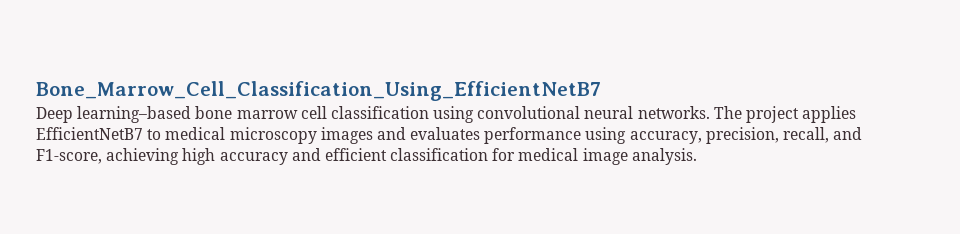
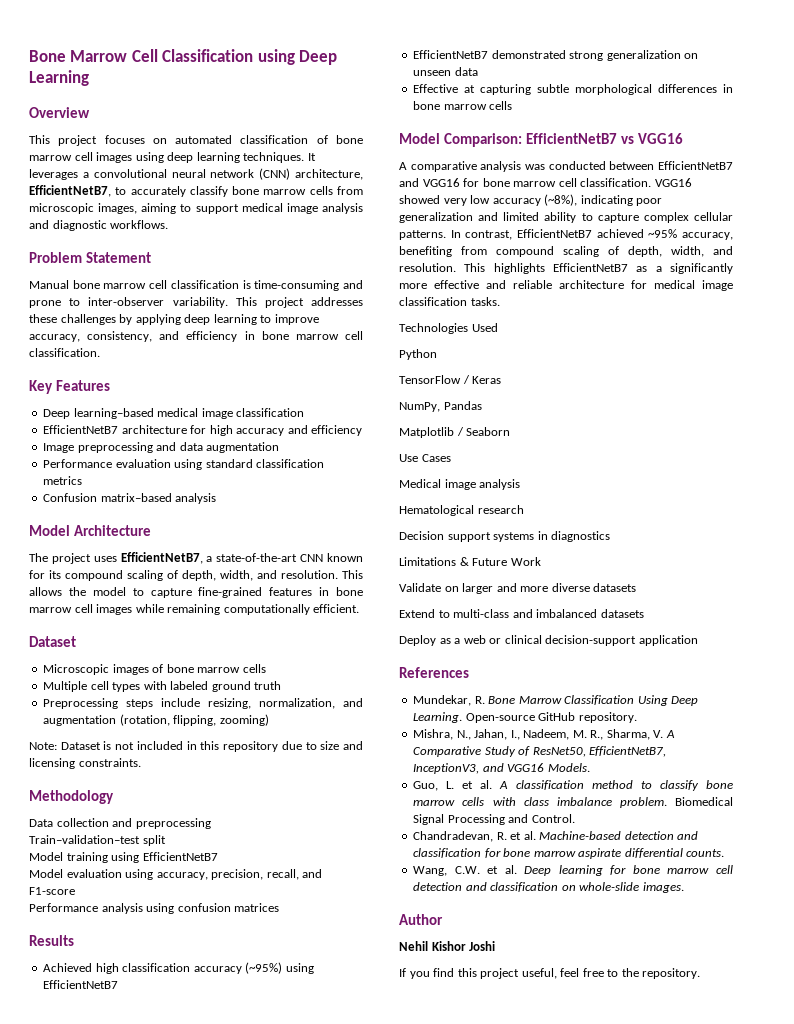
[36,81,601,101] [36,106,857,123] [36,127,582,144] Bone_Marrow_Cell_Classification_Using_EfficientNetB7 // Deep learning–based bone marrow cell classification using convolutional neural networks. The project applies EfficientNetB7 to medical microscopy images and evaluates performance -> [29,49,338,65] [29,70,89,86] [29,107,90,118] [29,135,363,146] [29,152,316,163] [29,168,364,180] [29,185,363,197] [29,203,363,214] [29,220,169,231] [29,252,152,263] [29,280,364,291] [29,297,363,308] [29,314,319,325] [29,331,363,342] [29,348,100,357] [29,380,111,394] [43,408,305,419] [43,425,363,436] [43,442,280,453] [43,459,325,470] [43,476,83,485] [43,493,217,504] [29,525,152,536] [29,552,363,564] [29,570,363,581] [29,587,363,598] [29,604,360,615] [29,636,76,647] [43,664,266,675] [43,681,282,692] [43,698,363,709] [43,714,269,726] [29,741,363,752] [29,758,141,769] [29,790,114,804] [29,818,211,829] [29,835,166,846] [29,852,218,863] [29,869,122,878] Bone Marrow Cell Classification using Deep Learning // Overview // This project focuses on automated classification of bone marrow cell images using deep learning techniques. It leverages a convolutional neural network (CNN) architecture, EfficientNetB7, to accurately classify bone marrow cells from microscopic images, aiming to support medical image analysis and diagnostic workflows. // Problem Statement // Manual bone marrow cell classification is time-consuming and prone to inter-observer variability. This project addresses these challenges by applying deep learning to improve accuracy, consistency, and efficiency in bone marrow cell classification. // Key Features // Deep learning–based medical image classification // EfficientNetB7 architecture for high accuracy and efficiency // Image preprocessing and data augmentation // Performance evaluation using standard classification metrics // Confusion matrix–based analysis // Model Architecture // The project uses EfficientNetB7, a state-of-the-art CNN known for its compound scaling of depth, width, and resolution. This allows the model to capture fine-grained features in bone marrow cell images while remaining computationally efficient. // Dataset // Microscopic images of bone marrow cells // Multiple cell types with labeled ground truth // Preprocessing steps include resizing, normalization, and augmentation (rotation, flipping, zooming) // Note: Dataset is not included in this repository due to size and licensing constraints. // Methodology // Data collection and preprocessing // Train–validation–test split // Model training using EfficientNetB7 // Model evaluation
[36,148,697,165] F1-score, achieving high accuracy and efficient classification for medical image analysis. -> [29,887,75,895] [29,903,280,914] [29,935,74,946] [43,962,314,974] [43,980,119,989] [413,50,699,61] [413,67,478,76] [413,84,733,95] [413,101,513,110] [399,133,684,147] [399,161,733,172] [399,178,692,187] [399,194,663,206] [399,212,733,223] [399,229,733,240] [399,246,733,257] [399,263,733,274] [399,280,733,291] [399,297,500,306] [399,323,498,334] [399,349,437,360] [399,375,502,384] [399,401,482,412] [399,427,511,438] [399,454,451,462] [399,479,521,490] [399,505,524,516] [399,531,611,542] [399,557,541,566] [399,583,637,594] [399,609,644,618] [399,635,698,646] [399,667,469,678] [413,695,699,706] [413,712,637,723] [413,729,675,740] [413,746,667,757] [413,763,590,774] [413,780,733,791] [413,797,733,808] [413,814,575,825] [413,831,699,842] [413,848,725,859] [413,865,733,876] [413,882,684,893] [399,914,443,925] [399,941,496,951] [399,968,701,979] F1-score // Performance analysis using confusion matrices // Results // Achieved high classification accuracy (~95%) using EfficientNetB7 // EfficientNetB7 demonstrated strong generalization on unseen data // Effective at capturing subtle morphological differences in bone marrow cells // Model Comparison: EfficientNetB7 vs VGG16 // A comparative analysis was conducted between EfficientNetB7 and VGG16 for bone marrow cell classification. VGG16 showed very low accuracy (~8%), indicating poor generalization and limited ability to capture complex cellular patterns. In contrast, EfficientNetB7 achieved ~95% accuracy, benefiting from compound scaling of depth, width, and resolution. This highlights EfficientNetB7 as a significantly more effective and reliable architecture for medical image classification tasks. // Technologies Used // Python // TensorFlow / Keras // NumPy, Pandas // Matplotlib / Seaborn // Use Cases // Medical image analysis // Hematological research // Decision support systems in diagnostics // Limitations & Future Work // Validate on larger and more diverse datasets // Extend to multi-class and imbalanced datasets // Deploy as a web or clinical decision-support application // References // Mundekar, R. Bone Marrow Classification Using Deep Learning. Open-source GitHub repository. // Mishra, N., Jahan, I., Nadeem, M. R., Sharma, V. A Comparative Study of ResNet50, EfficientNetB7, InceptionV3, and VGG16 Models. // Guo, L. et al. A classification method to classify bone marrow cells with class imbalance problem. Biomedical Signal Processing and Control. // Chandradevan, R. et al. Machine-based detection and classification for bone marrow aspirate differential counts. // Wang, C.W. et al. Deep learning for bone marrow cell detection and classification on whole-slide images. // Author // Nehil Kishor Joshi // If you find this project useful, feel free to the repository.

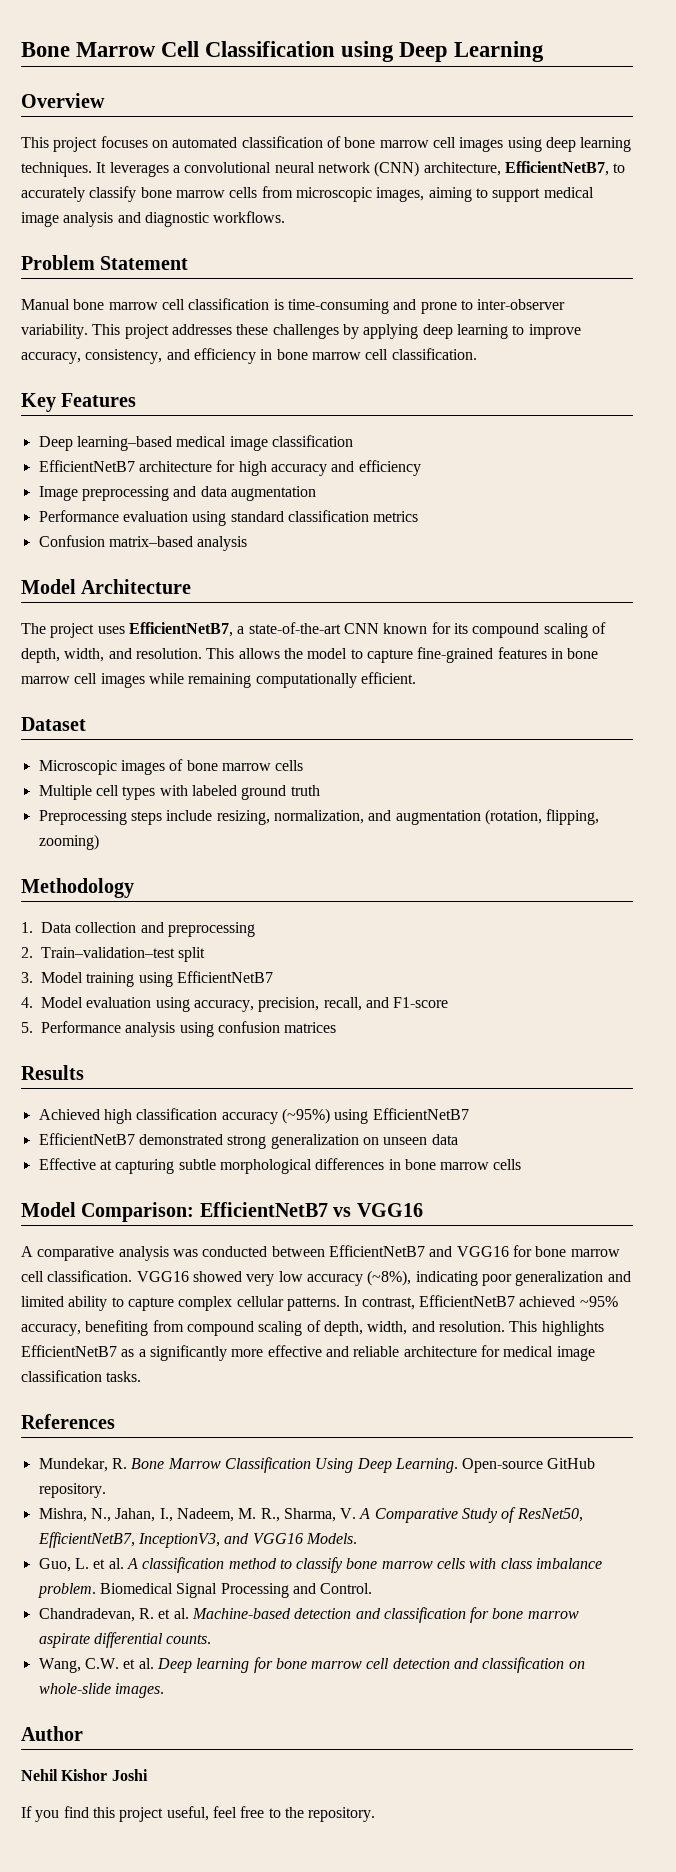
[29,741,363,752] [29,758,141,769] // Note: Dataset is not included in this repository due to size and licensing constraints. -> (99, 842) none
(114, 797) none -> [21,922,33,933] 1.
(211, 823) none -> [21,947,33,958] 2.
(166, 840) none -> [21,972,33,983] 3.
(218, 856) none -> [21,997,33,1008] 4.
(75, 891) none -> [21,1022,33,1033] 5.
[399,323,498,334] [399,349,437,360] [399,375,502,384] [399,401,482,412] [399,427,511,438] [399,454,451,462] [399,479,521,490] [399,505,524,516] [399,531,611,542] [399,557,541,566] [399,583,637,594] [399,609,644,618] [399,635,698,646] // Technologies Used // Python // TensorFlow / Keras // NumPy, Pandas // Matplotlib / Seaborn // Use Cases // Medical image analysis // Hematological research // Decision support systems in diagnostics // Limitations & Future Work // Validate on larger and more diverse datasets // Extend to multi-class and imbalanced datasets // Deploy as a web or clinical decision-support application -> (142, 1376) none

